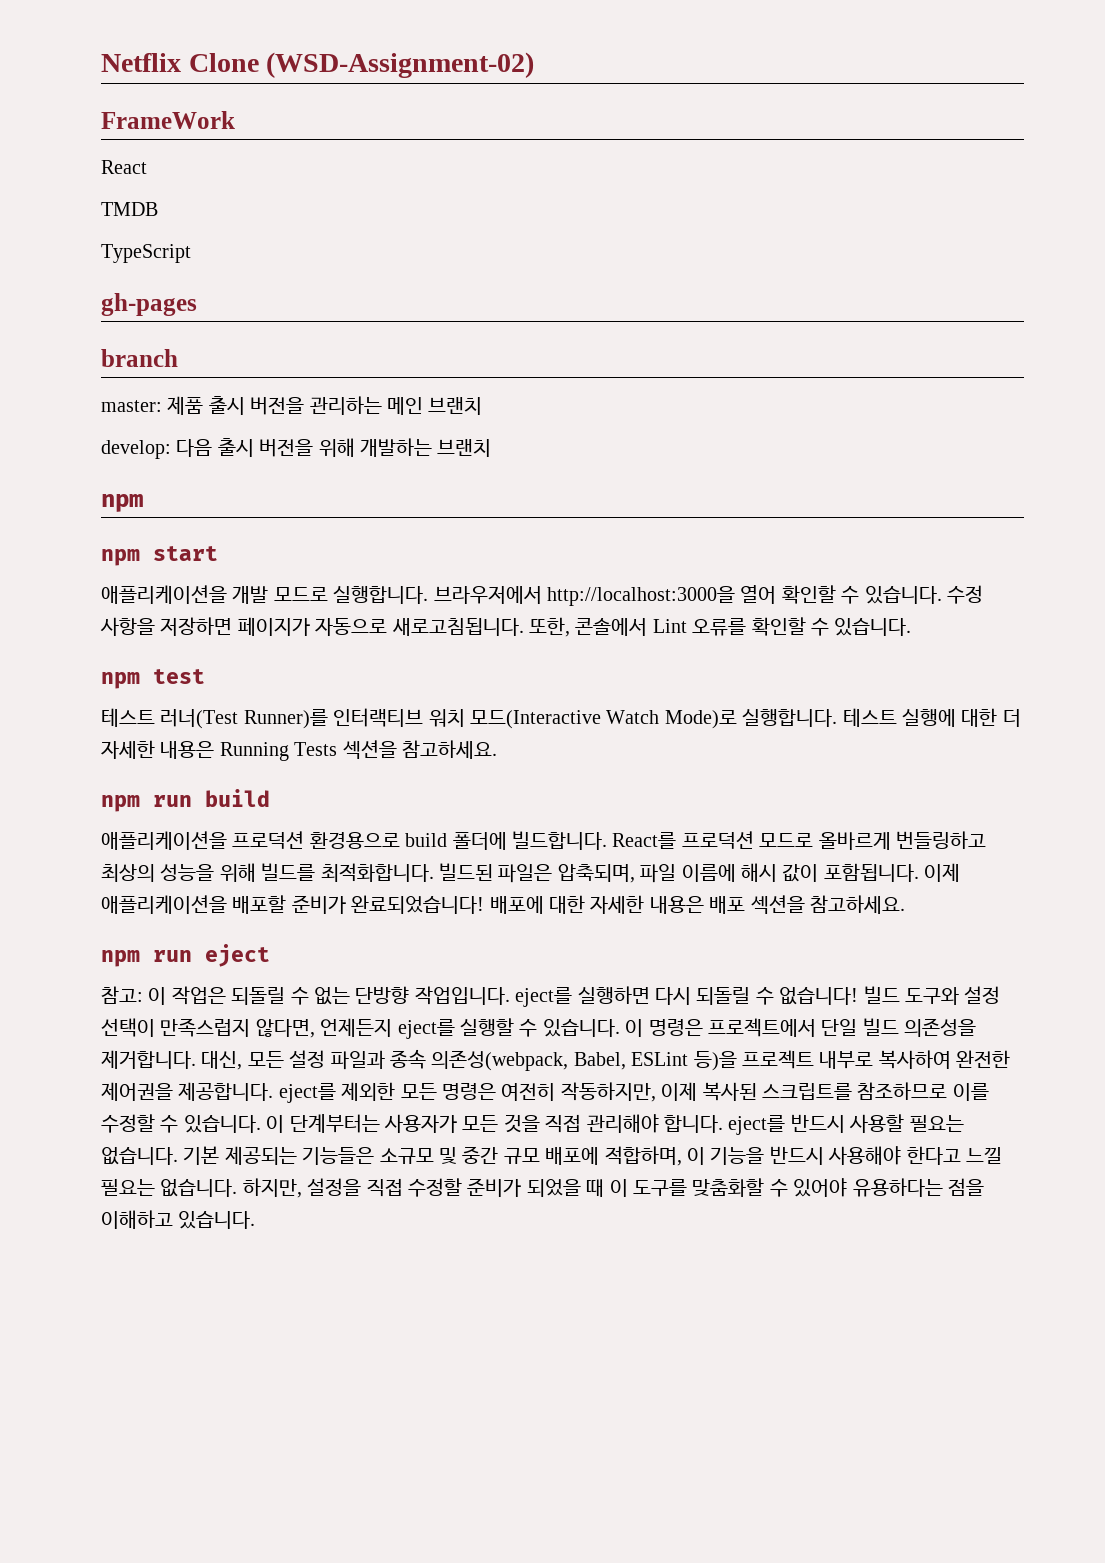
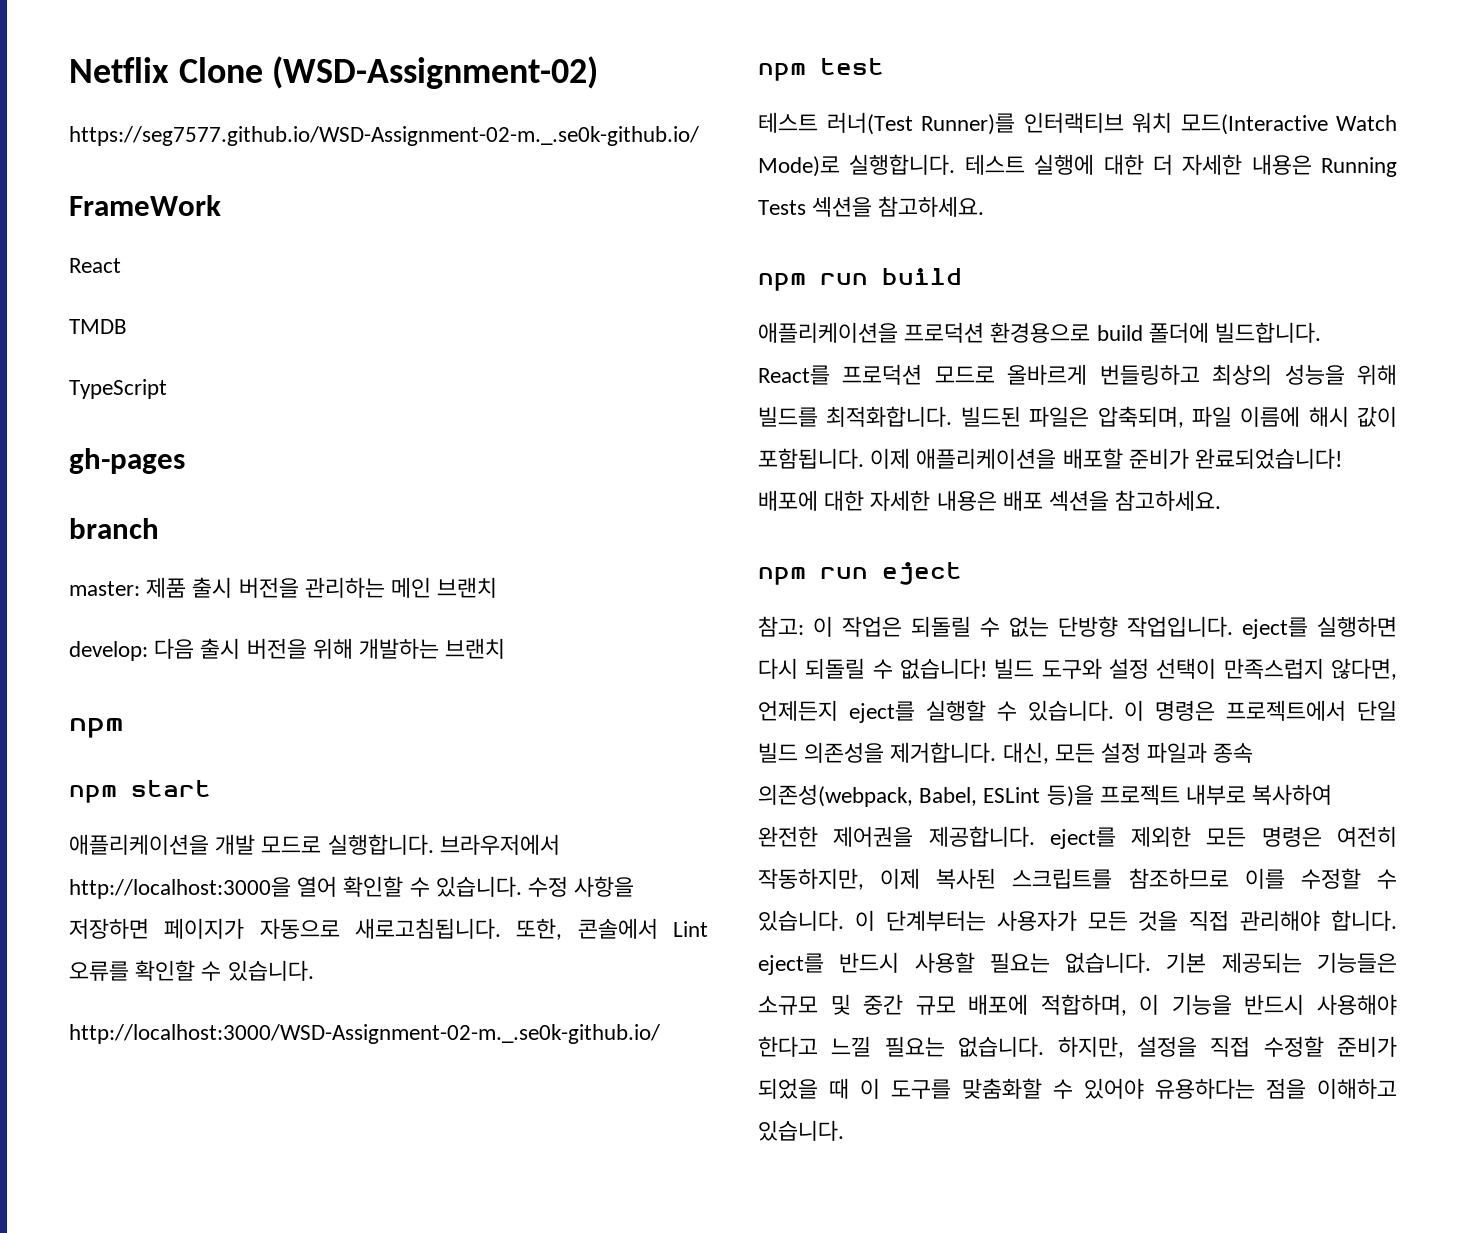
(535, 65) none -> [69,126,699,146] // https://seg7577.github.io/WSD-Assignment-02-m._.se0k-github.io/
(912, 627) none -> [69,1024,660,1044] // http://localhost:3000/WSD-Assignment-02-m._.se0k-github.io/

